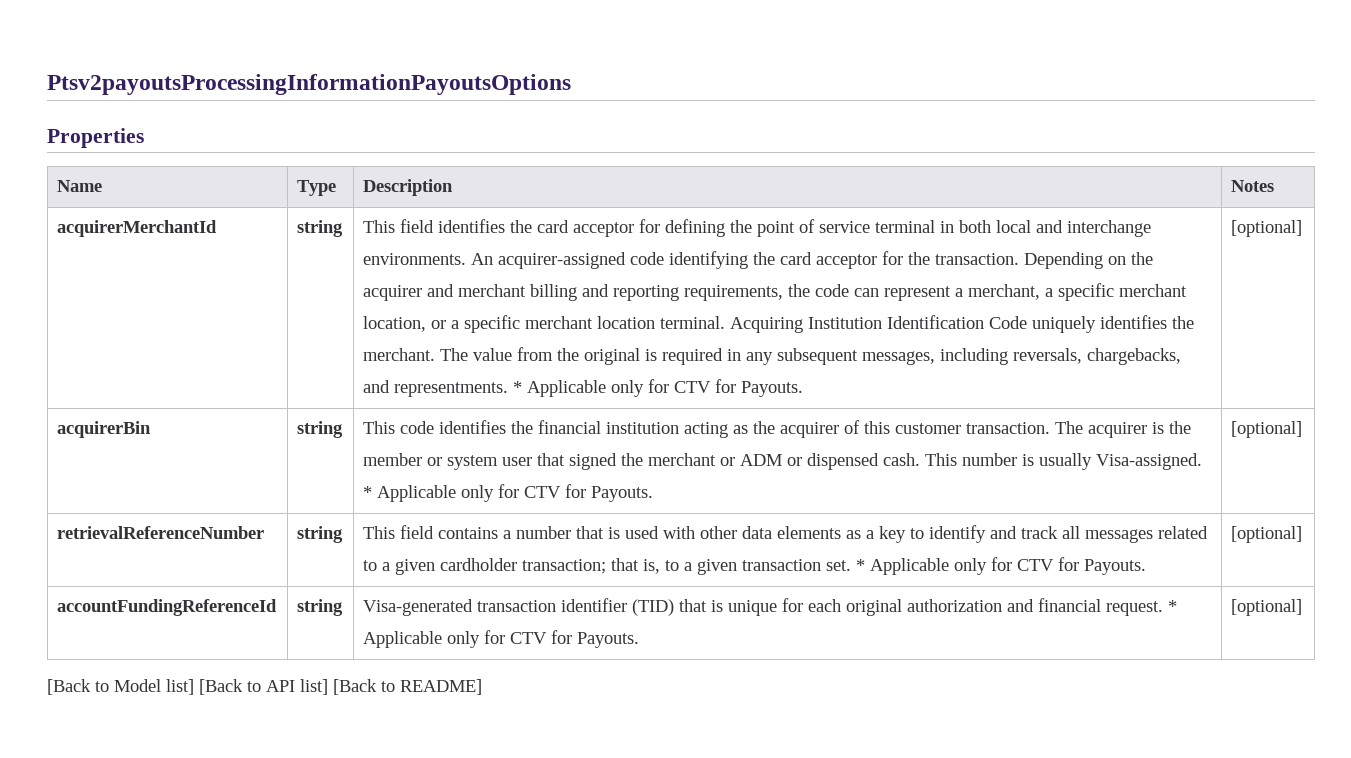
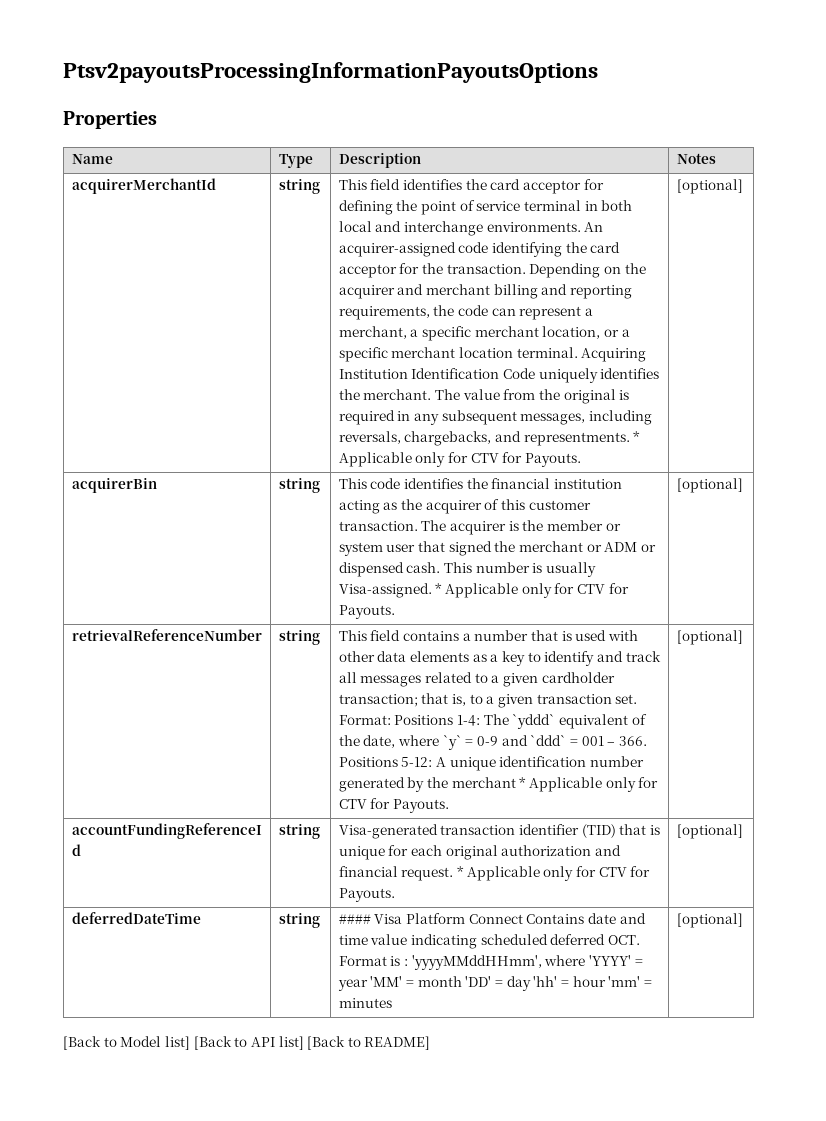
(852, 565) none -> [338,714,647,729] [338,735,647,750] [338,756,645,771] [338,777,516,792] Format: Positions 1-4: The `yddd` equivalent of the date, where `y` = 0-9 and `ddd` = 001 – 366. Positions 5-12: A unique identification number generated by the merchant
(1303, 607) none -> [71,912,201,924] [278,913,320,928] [338,913,646,924] [338,934,641,949] [338,955,643,970] [337,976,652,991] [338,998,392,1008] [676,913,743,928] // deferredDateTime | string | #### Visa Platform Connect Contains date and time value indicating scheduled deferred OCT. Format is : 'yyyyMMddHHmm', where 'YYYY' = year 'MM' = month 'DD' = day 'hh' = hour 'mm' = minutes | [optional]

